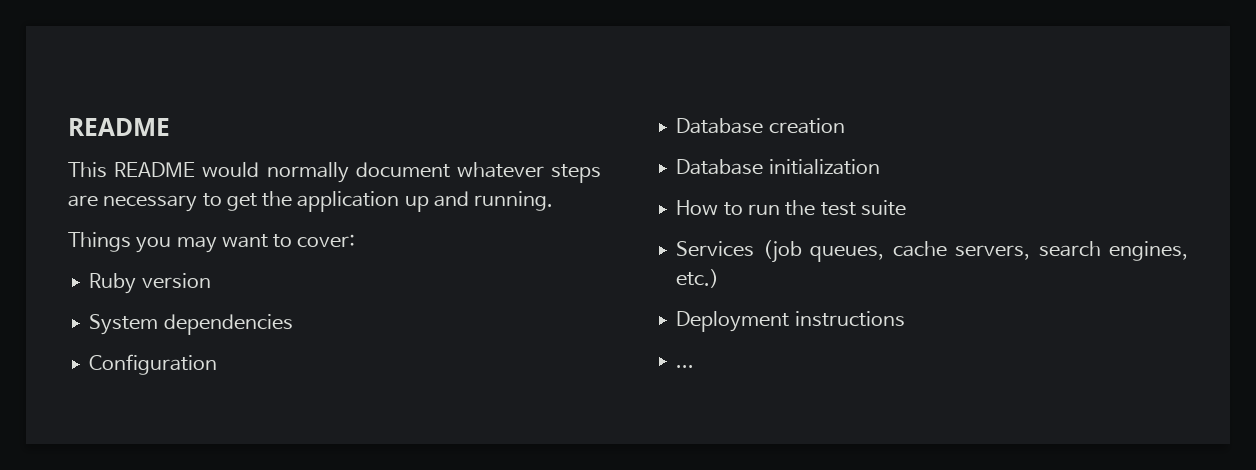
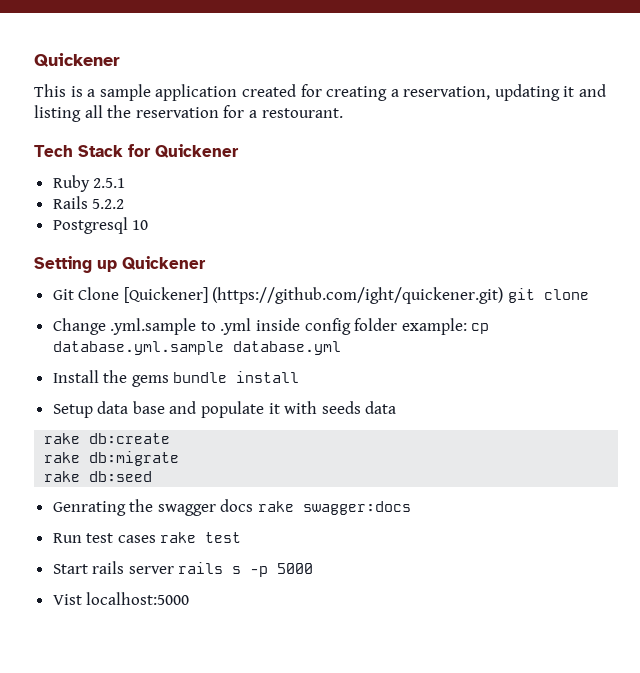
[68,118,170,136] README -> [34,53,120,67] Quickener
[114,162,601,183] [68,191,554,212] [68,232,356,253] [89,273,211,294] [89,314,293,335] [89,354,218,375] [676,118,845,134] [676,159,880,175] [676,200,906,216] [676,240,1188,263] [676,269,720,288] [676,311,905,332] [676,365,695,368] README would normally document whatever steps are necessary to get the application up and running. // Things you may want to cover: // Ruby version // System dependencies // Configuration // Database creation // Database initialization // How to run the test suite // Services (job queues, cache servers, search engines, etc.) // Deployment instructions // ... -> [70,84,607,101] [34,105,343,122] [34,144,239,158] [52,175,126,192] [52,196,125,209] [52,217,149,234] [34,256,206,273] [52,287,590,304] [52,318,490,335] [52,341,341,355] [52,370,300,387] [52,401,397,418] [44,433,171,444] [44,451,180,466] [44,471,153,482] [52,499,412,516] [52,532,242,543] [52,561,314,577] [52,592,190,605] is a sample application created for creating a reservation, updating it and listing all the reservation for a restourant. // Tech Stack for Quickener // Ruby 2.5.1 // Rails 5.2.2 // Postgresql 10 // Setting up Quickener // Git Clone [Quickener] (https://github.com/ight/quickener.git) git clone // Change .yml.sample to .yml inside config folder example: cp database.yml.sample database.yml // Install the gems bundle install // Setup data base and populate it with seeds data // rake db:create // rake db:migrate // rake db:seed // Genrating the swagger docs rake swagger:docs // Run test cases rake test // Start rails server rails s -p 5000 // Vist localhost:5000

